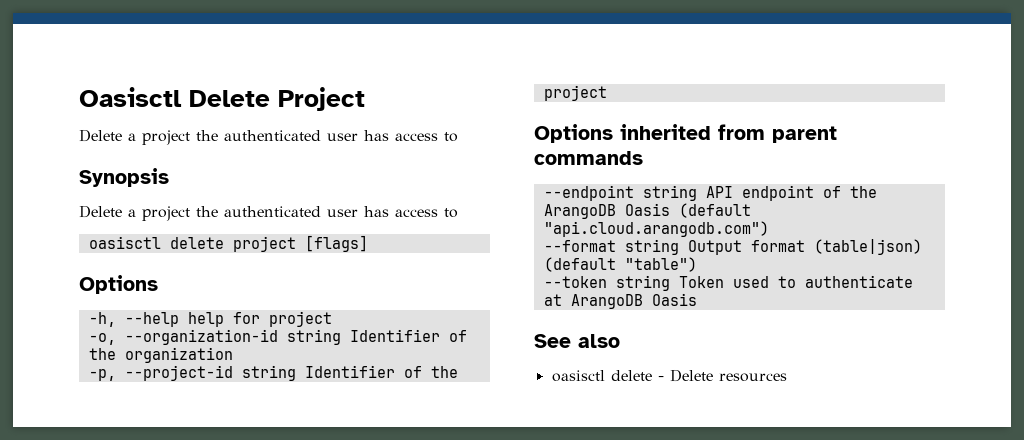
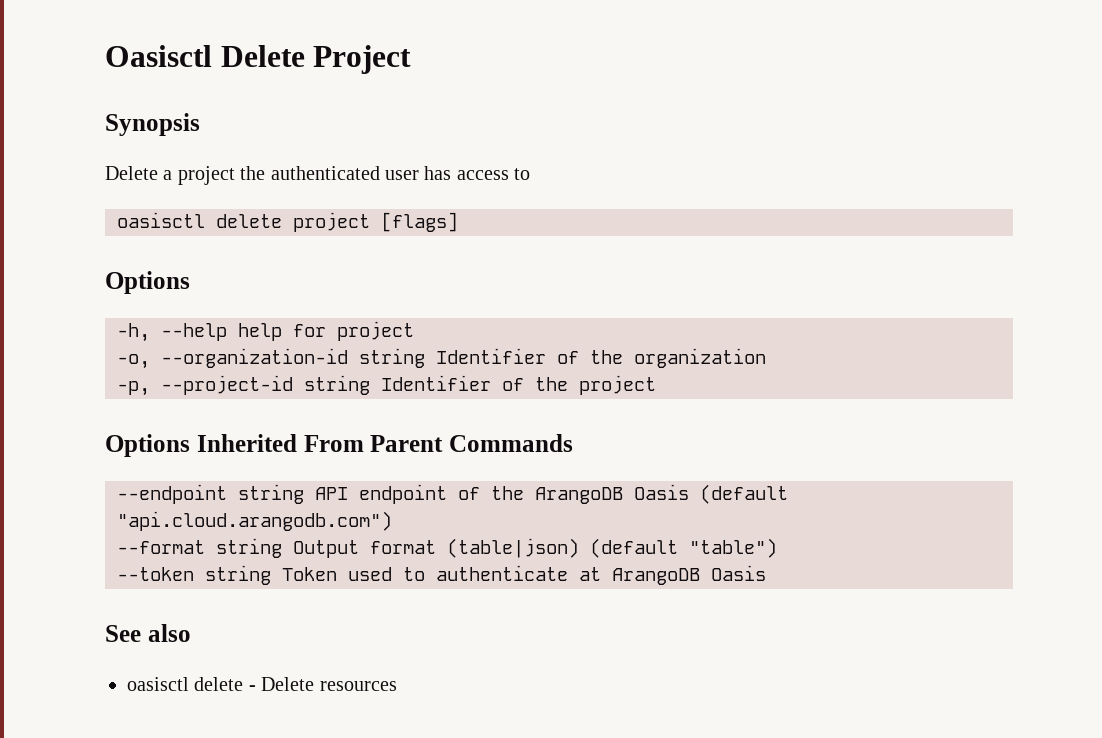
[79,129,458,145] // Delete a project the authenticated user has access to -> (412, 59) none
[620,124,837,143] [534,151,643,165] inherited from parent commands -> [196,434,573,452] Inherited From Parent Commands

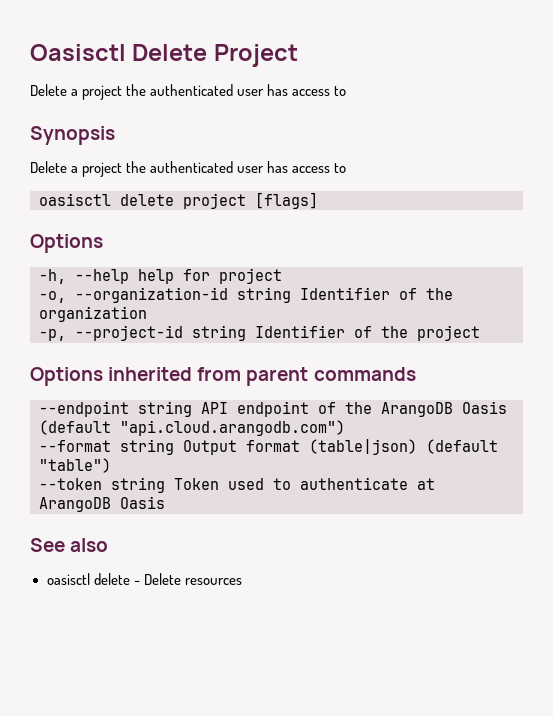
(412, 59) none -> [30,84,347,100] // Delete a project the authenticated user has access to
[196,434,573,452] Inherited From Parent Commands -> [108,367,416,386] inherited from parent commands

